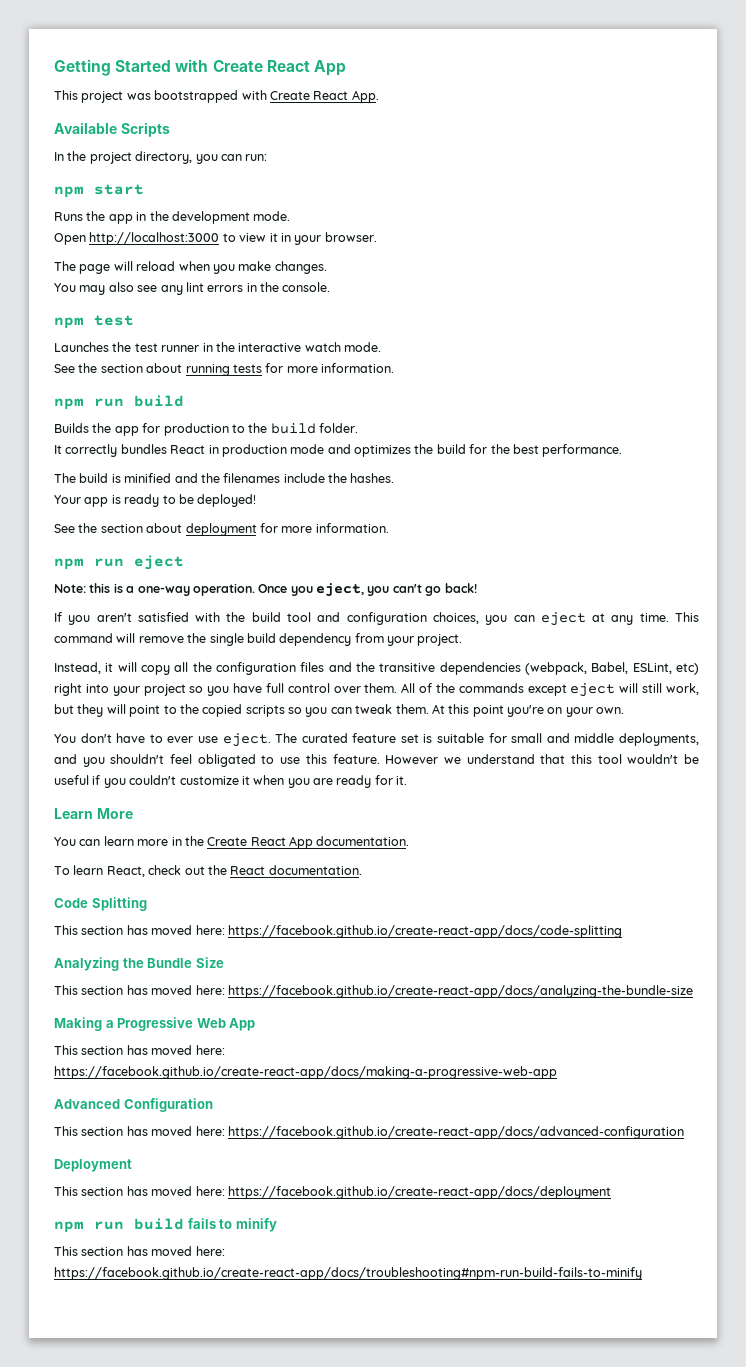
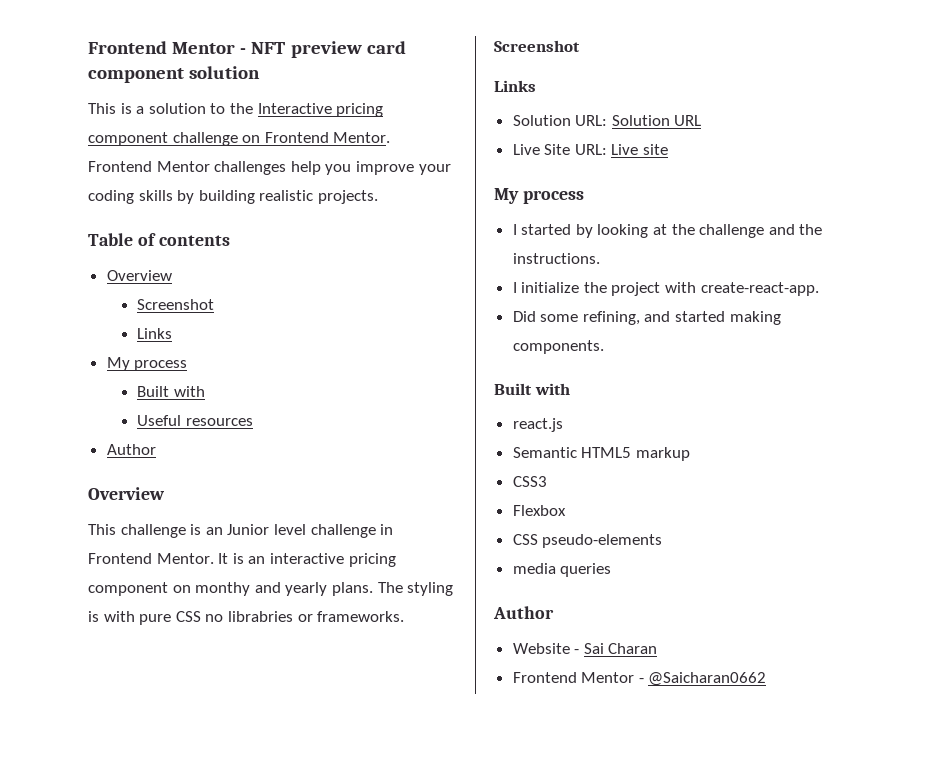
[54,59,346,76] [54,90,379,103] [54,122,170,137] [54,151,268,164] [54,184,144,198] [54,211,291,224] [54,232,377,245] [54,261,327,274] [54,282,331,295] [54,315,134,329] [54,342,381,352] [54,363,394,376] [54,395,184,410] [54,423,358,436] [54,444,623,457] [54,473,395,483] [54,494,257,507] [54,523,389,536] [54,555,184,570] [54,583,477,597] [54,612,699,626] [54,633,463,646] [54,662,700,675] [54,683,700,697] [54,704,625,717] [54,733,699,747] [54,754,699,767] [54,775,408,788] [54,808,133,819] [54,836,410,849] [54,865,362,877] [54,897,147,911] [54,925,622,938] [54,957,224,971] [54,985,693,998] [54,1017,256,1031] [54,1045,225,1055] [54,1066,557,1079] [54,1098,213,1112] [54,1126,684,1139] [54,1159,132,1172] [54,1186,611,1199] [54,1218,277,1233] [54,1246,225,1256] [54,1267,642,1280] Getting Started with Create React App // This project was bootstrapped with Create React App. // Available Scripts // In the project directory, you can run: // npm start // Runs the app in the development mode. // Open http://localhost:3000 to view it in your browser. // The page will reload when you make changes. // You may also see any lint errors in the console. // npm test // Launches the test runner in the interactive watch mode. // See the section about running tests for more information. // npm run build // Builds the app for production to the build folder. // It correctly bundles React in production mode and optimizes the build for the best performance. // The build is minified and the filenames include the hashes. // Your app is ready to be deployed! // See the section about deployment for more information. // npm run eject // Note: this is a one-way operation. Once you eject, you can't go back! // If you aren't satisfied with the build tool and configuration choices, you can eject at any time. This command will remove the single build dependency from your project. // Instead, it will copy all the configuration files and the transitive dependencies (webpack, Babel, ESLint, etc) right into your project so you have full control over them. All of the commands except eject will still work, but they will point to the copied scripts so you can tweak them. At this point you're on your own. // You don't have to ever use eject. The curated feature set is suitable for small and middle deployments, and you shouldn't feel obligated to use this feature. However we understand that this tool wouldn't be useful if you couldn't customize it when you are ready for it. // Learn More // You can learn more in the Create React App documentation. // To learn React, check out the React documentation. // Code Splitting // This section has moved here: https://facebook.github.io/create-react-app/docs/code-splitting // Analyzing the Bundle Size // This section has moved here: https://facebook.github.io/create-react-app/docs/analyzing-the-bundle-size // Making a Progressive Web App // This section has moved here: https://facebook.github.io/create-react-app/docs/making-a-progressive-web-app // Advanced Configuration // This section has moved here: https://facebook.github.io/create-react-app/docs/advanced-configuration // Deployment // This section has moved here: https://facebook.github.io/create-react-app/docs/deployment // npm run build fails to minify // This section has moved here: https://facebook.github.io/create-react-app/docs/troubleshooting#npm-run-build-fails-to-minify -> [88,41,406,58] [88,66,261,83] [88,103,384,117] [88,132,391,146] [88,161,451,175] [88,190,378,204] [88,233,230,246] [106,270,172,281] [137,299,215,310] [137,328,173,339] [106,357,188,371] [137,386,205,397] [137,415,253,426] [106,444,156,455] [88,487,165,500] [88,524,394,538] [88,553,396,567] [88,582,454,596] [88,611,405,625] [494,40,580,52] [494,80,536,92] [512,115,702,126] [512,144,669,155] [494,188,584,204] [512,224,823,238] [512,253,600,264] [512,282,819,296] [512,311,781,325] [512,340,604,354] [494,383,570,395] [512,418,563,432] [512,447,690,461] [512,476,547,487] [512,505,566,516] [512,534,663,548] [512,563,612,577] [493,606,554,619] [512,643,658,654] [512,672,767,686] Frontend Mentor - NFT preview card component solution // This is a solution to the Interactive pricing component challenge on Frontend Mentor. Frontend Mentor challenges help you improve your coding skills by building realistic projects. // Table of contents // Overview // Screenshot // Links // My process // Built with // Useful resources // Author // Overview // This challenge is an Junior level challenge in Frontend Mentor. It is an interactive pricing component on monthy and yearly plans. The styling is with pure CSS no librabries or frameworks. // Screenshot // Links // Solution URL: Solution URL // Live Site URL: Live site // My process // I started by looking at the challenge and the instructions. // I initialize the project with create-react-app. // Did some refining, and started making components. // Built with // react.js // Semantic HTML5 markup // CSS3 // Flexbox // CSS pseudo-elements // media queries // Author // Website - Sai Charan // Frontend Mentor - @Saicharan0662

